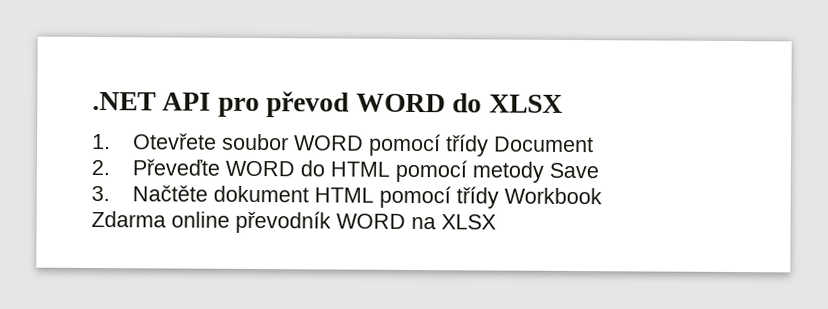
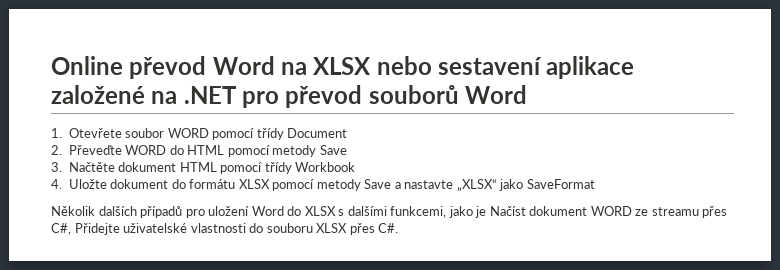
[92,91,563,118] .NET API pro převod WORD do XLSX -> [51,56,635,79] [51,85,528,108] Online převod Word na XLSX nebo sestavení aplikace založené na .NET pro převod souborů Word
[91,210,496,234] Zdarma online převodník WORD na XLSX -> [51,179,595,192] [51,206,728,218] [51,223,399,235] 4. Uložte dokument do formátu XLSX pomocí metody Save a nastavte „XLSX“ jako SaveFormat // Několik dalších případů pro uložení Word do XLSX s dalšími funkcemi, jako je Načíst dokument WORD ze streamu přes C#, Přidejte uživatelské vlastnosti do souboru XLSX přes C#.

